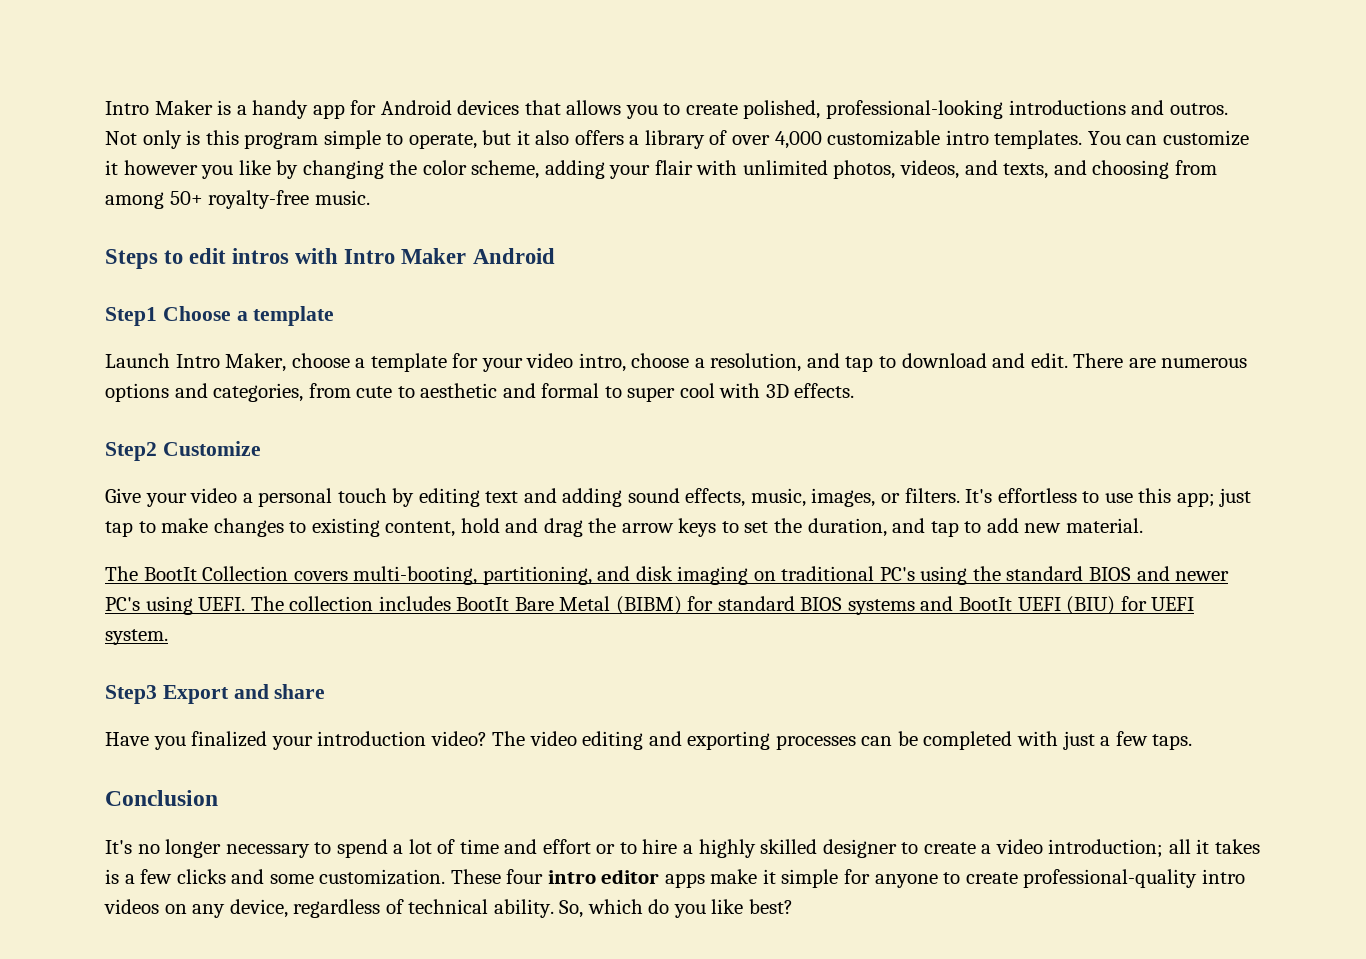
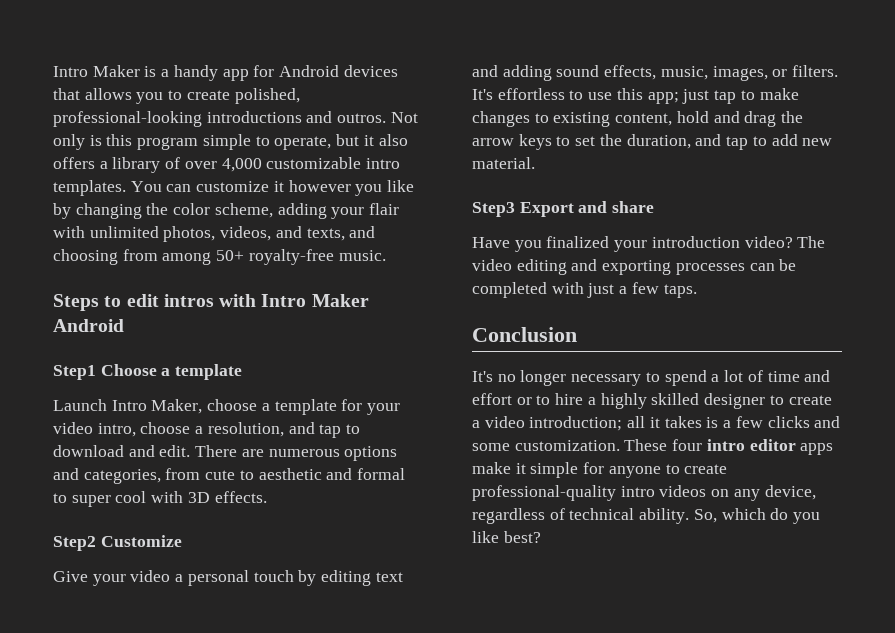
[105,566,1230,585] [105,596,1195,615] [105,629,168,645] // The BootIt Collection covers multi-booting, partitioning, and disk imaging on traditional PC's using the standard BIOS and newer PC's using UEFI. The collection includes BootIt Bare Metal (BIBM) for standard BIOS systems and BootIt UEFI (BIU) for UEFI system. -> (535, 163) none

